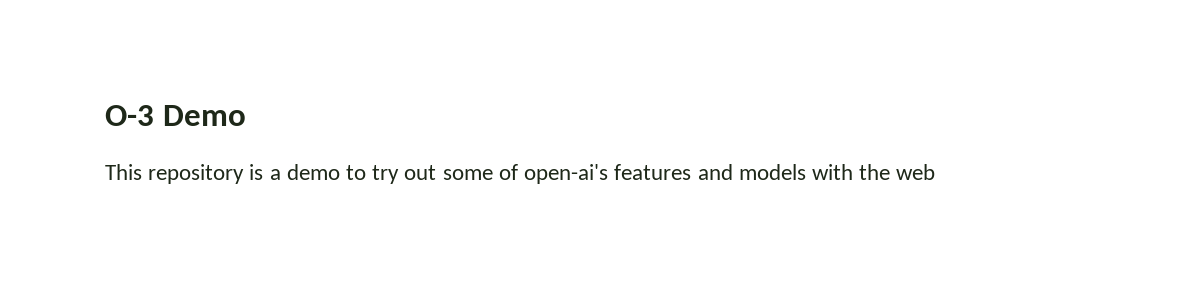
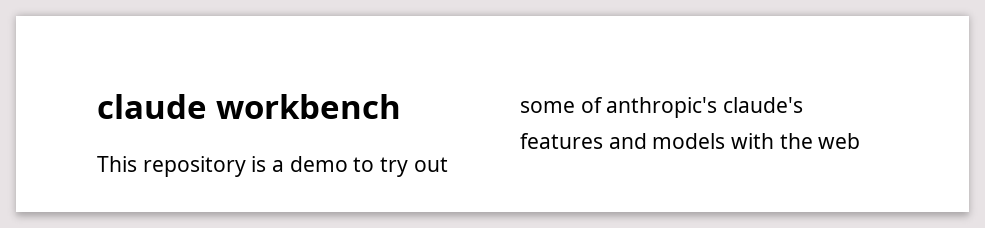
[105,105,246,126] O-3 Demo -> [97,94,401,119] claude workbench
[524,164,609,184] open-ai's -> [606,97,804,118] anthropic's claude's

